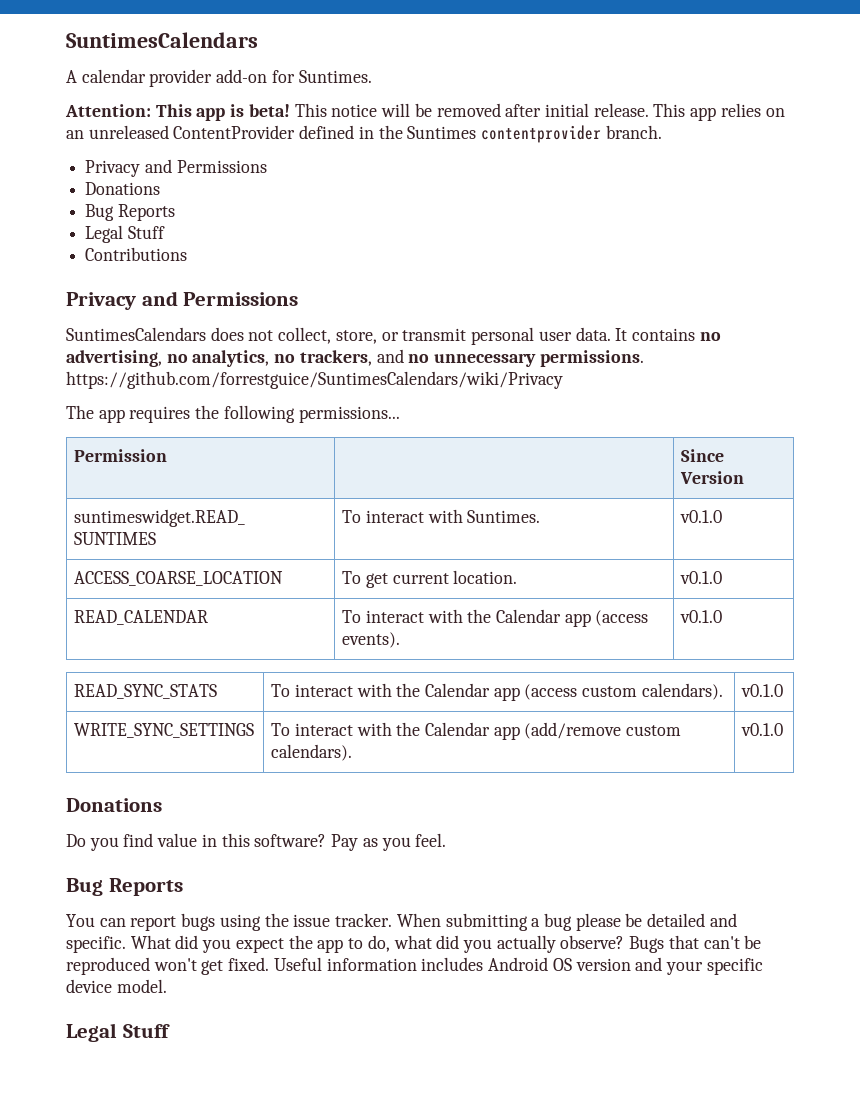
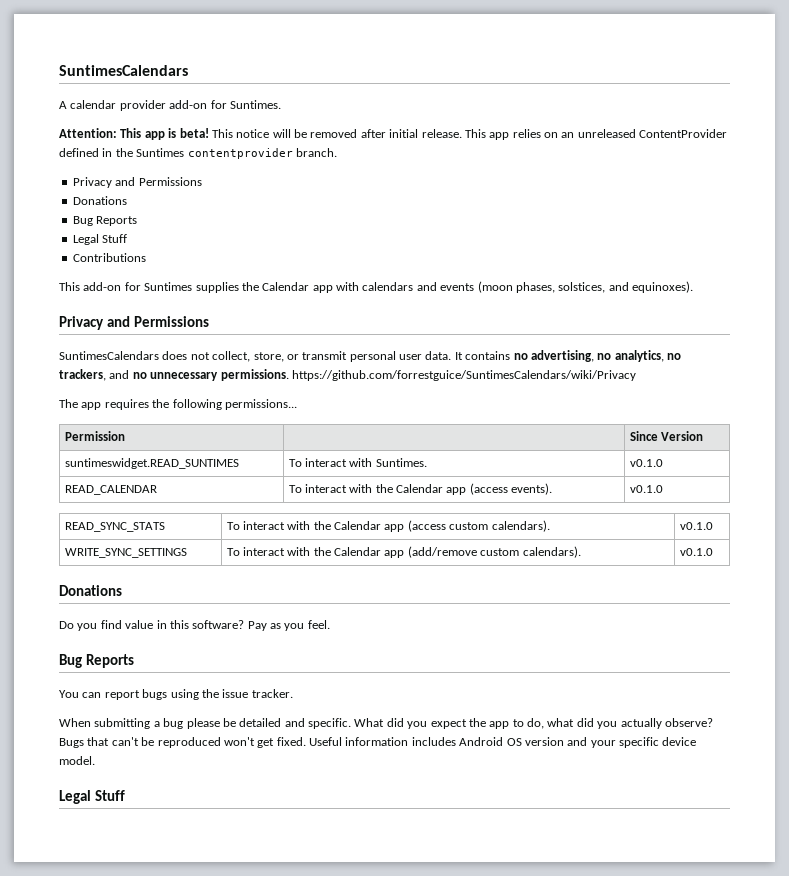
(188, 254) none -> [59,281,693,293] // This add-on for Suntimes supplies the Calendar app with calendars and events (moon phases, solstices, and equinoxes).
[74,571,284,586] [342,570,518,588] [680,571,723,584] // ACCESS_COARSE_LOCATION | To get current location. | v0.1.0 -> (663, 463) none
(393, 920) none -> (293, 693) //

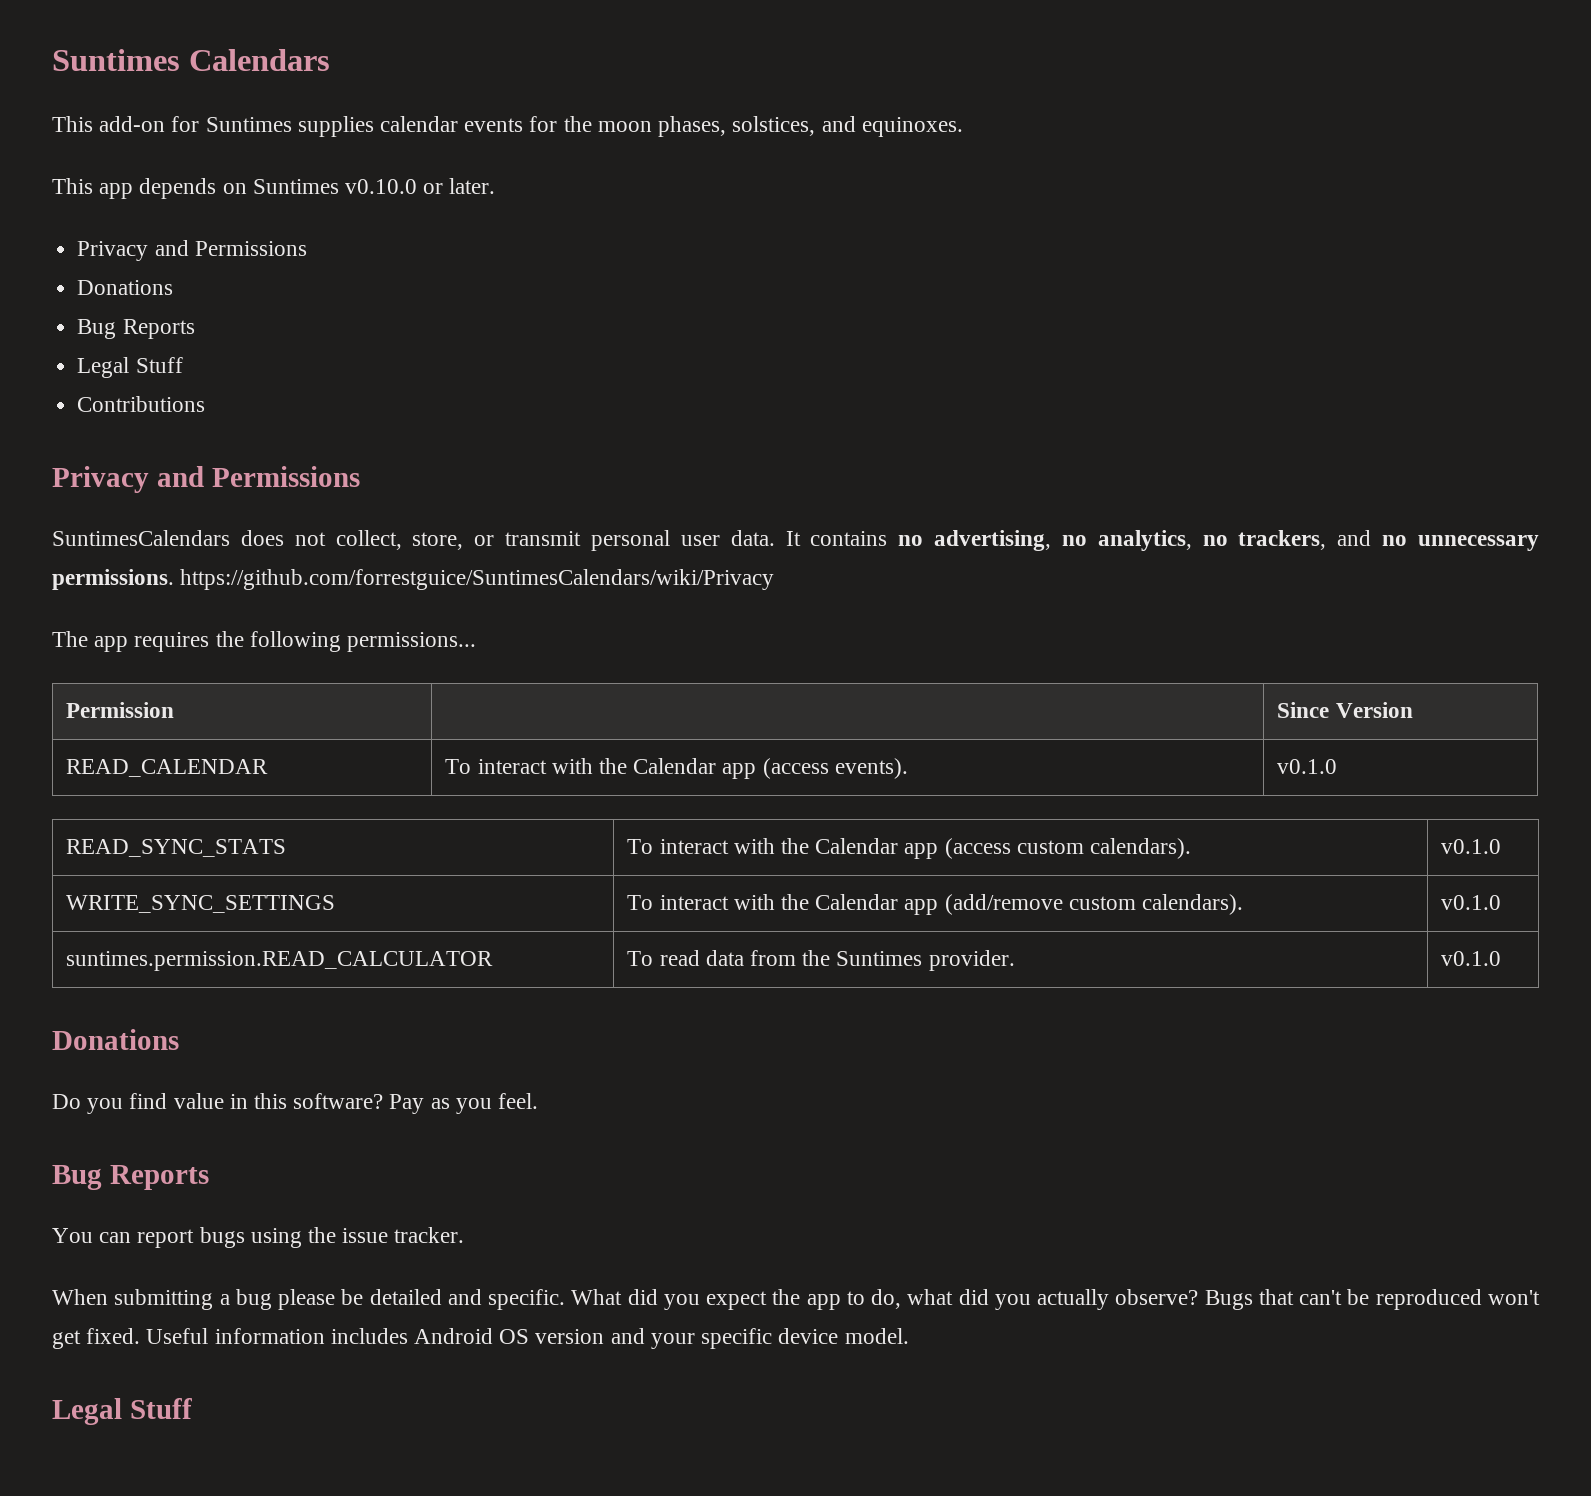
[59,65,188,76] [59,100,281,111] [59,128,728,140] [59,148,337,159] SuntimesCalendars // A calendar provider add-on for Suntimes. // Attention: This app is beta! This notice will be removed after initial release. This app relies on an unreleased ContentProvider defined in the Suntimes contentprovider branch. -> [52,49,330,71] [52,116,963,137] [52,178,496,199] Suntimes Calendars // This add-on for Suntimes supplies calendar events for the moon phases, solstices, and equinoxes. // This app depends on Suntimes v0.10.0 or later.
[59,281,693,293] // This add-on for Suntimes supplies the Calendar app with calendars and events (moon phases, solstices, and equinoxes). -> (206, 404) none
[64,458,239,469] [288,458,427,467] [629,459,663,467] // suntimeswidget.READ_SUNTIMES | To interact with Suntimes. | v0.1.0 -> (1413, 710) none
(713, 552) none -> [66,951,494,971] [627,950,1015,971] [1441,951,1502,966] // suntimes.permission.READ_CALCULATOR | To read data from the Suntimes provider. | v0.1.0

